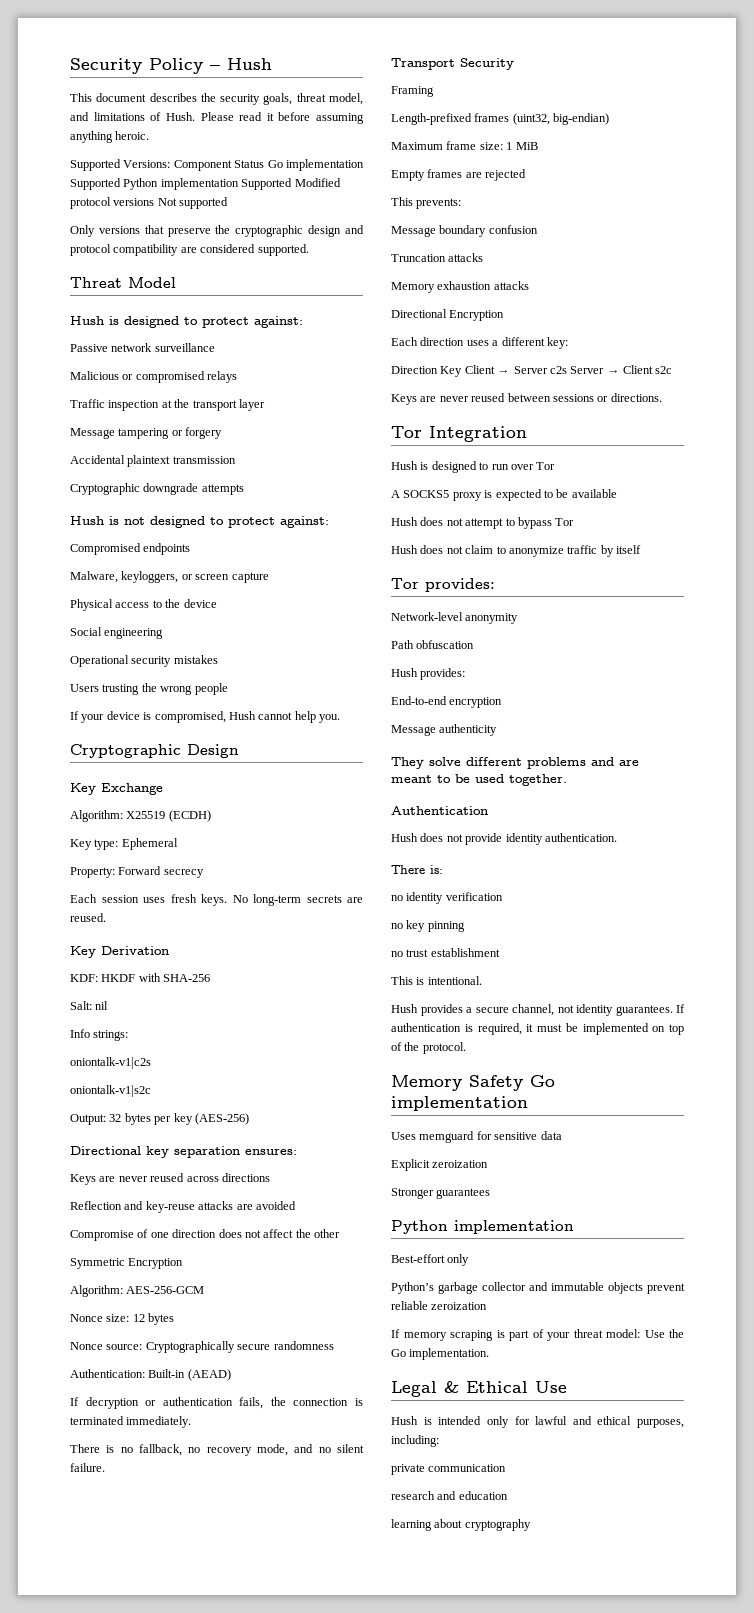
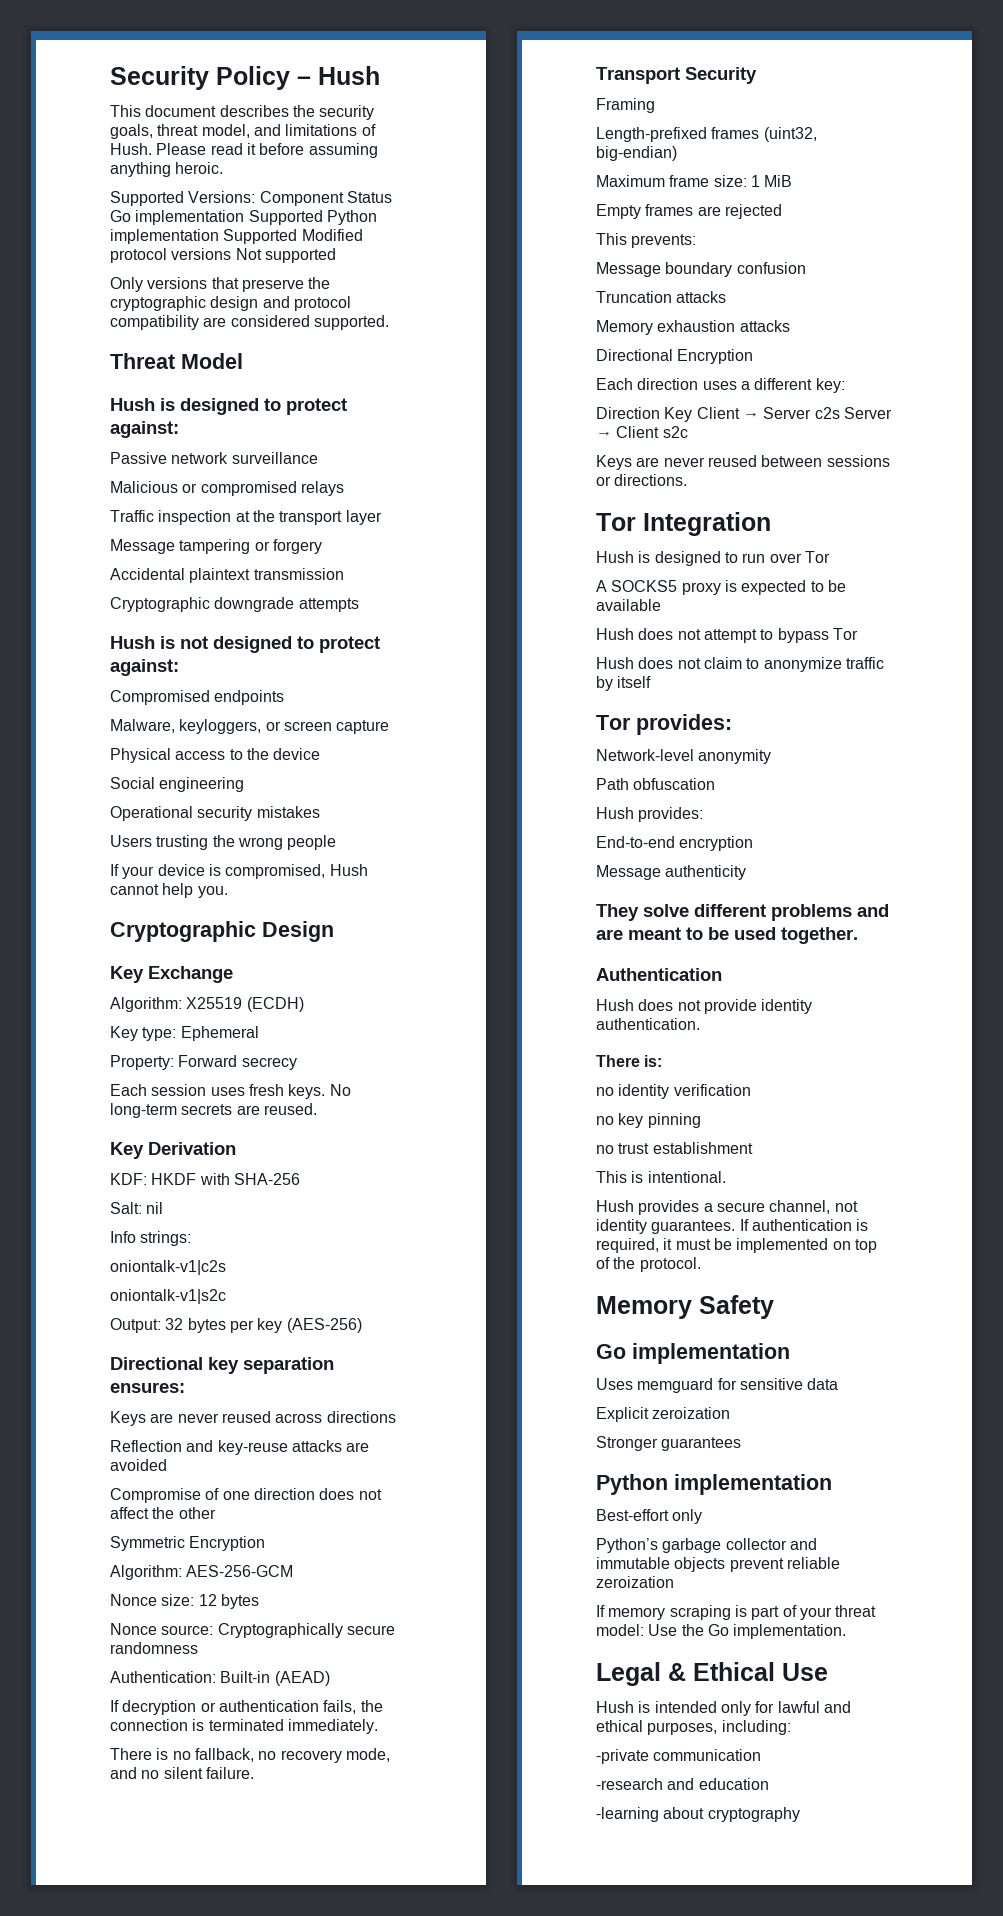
(523, 1083) none -> (774, 1307) //
[391,1464,425,1475] private -> [596,1749,649,1764] -private
[391,1491,435,1500] research -> [596,1778,663,1790] -research
[391,1519,432,1531] learning -> [596,1807,659,1822] -learning

